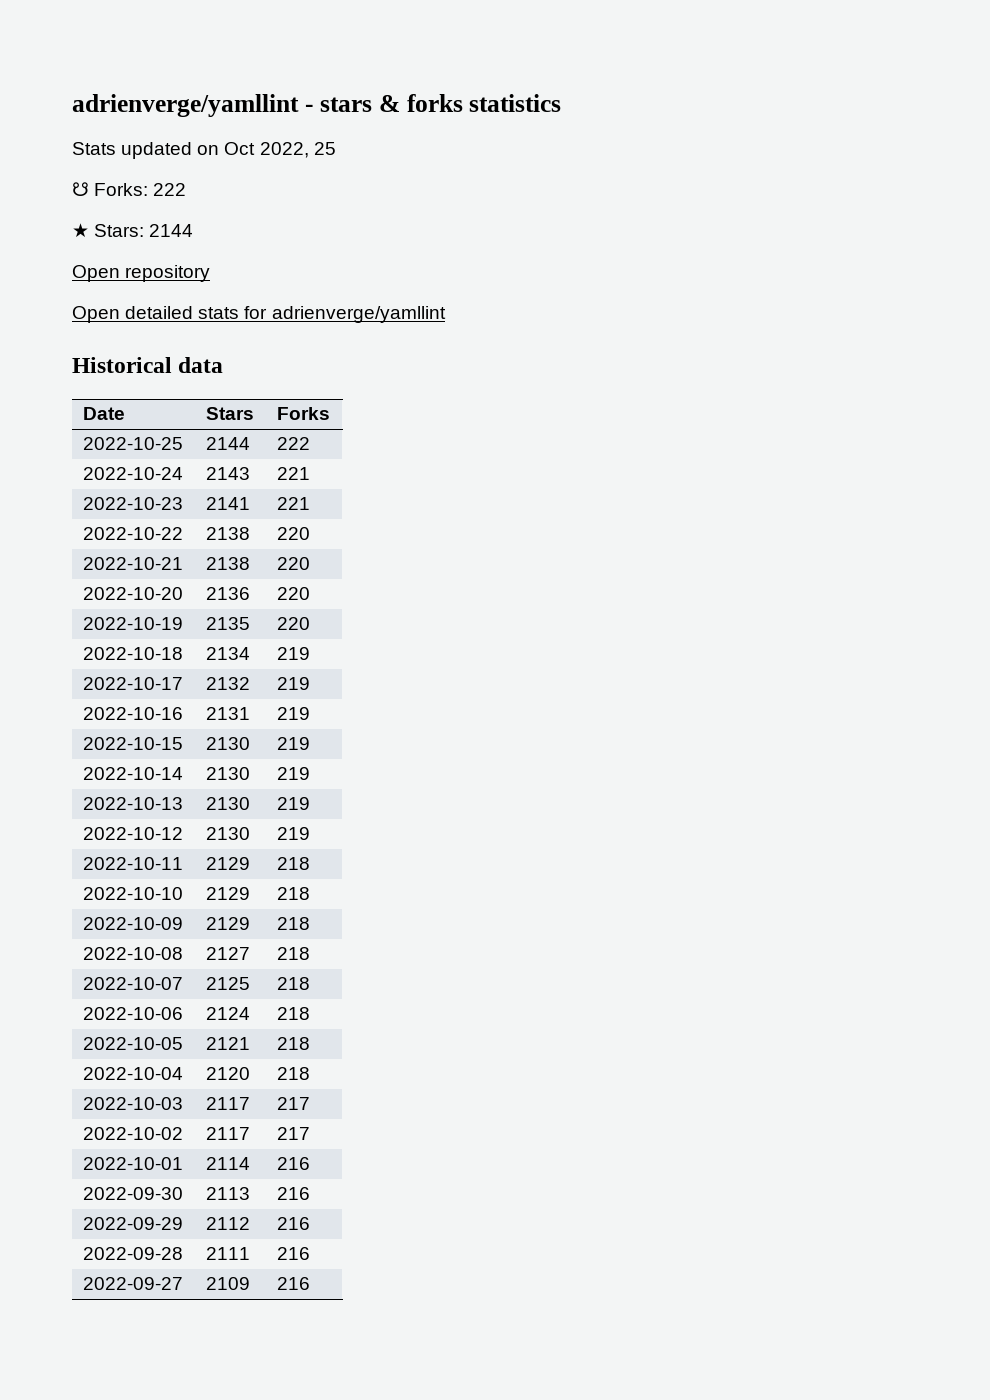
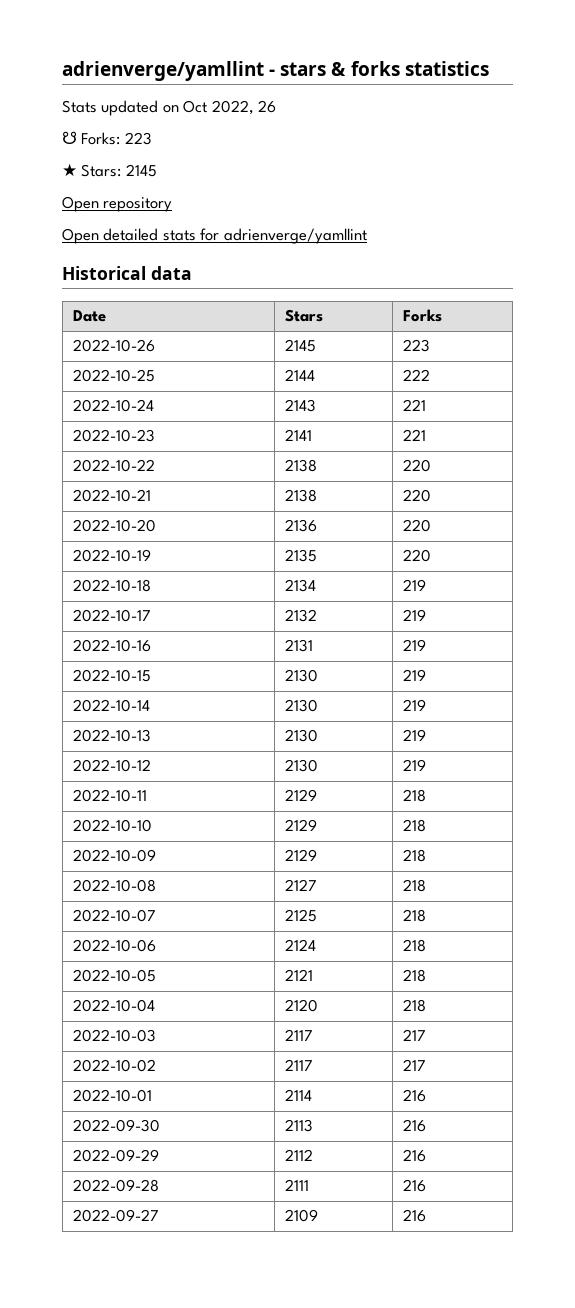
[313,142,336,155] 25 -> [258,100,277,113] 26
[153,183,187,196] 222 -> [124,132,152,145] 223
[149,224,194,237] 2144 -> [125,164,157,177] 2145
(331, 413) none -> [72,339,155,352] [284,339,316,352] [402,339,430,352] // 2022-10-26 | 2145 | 223

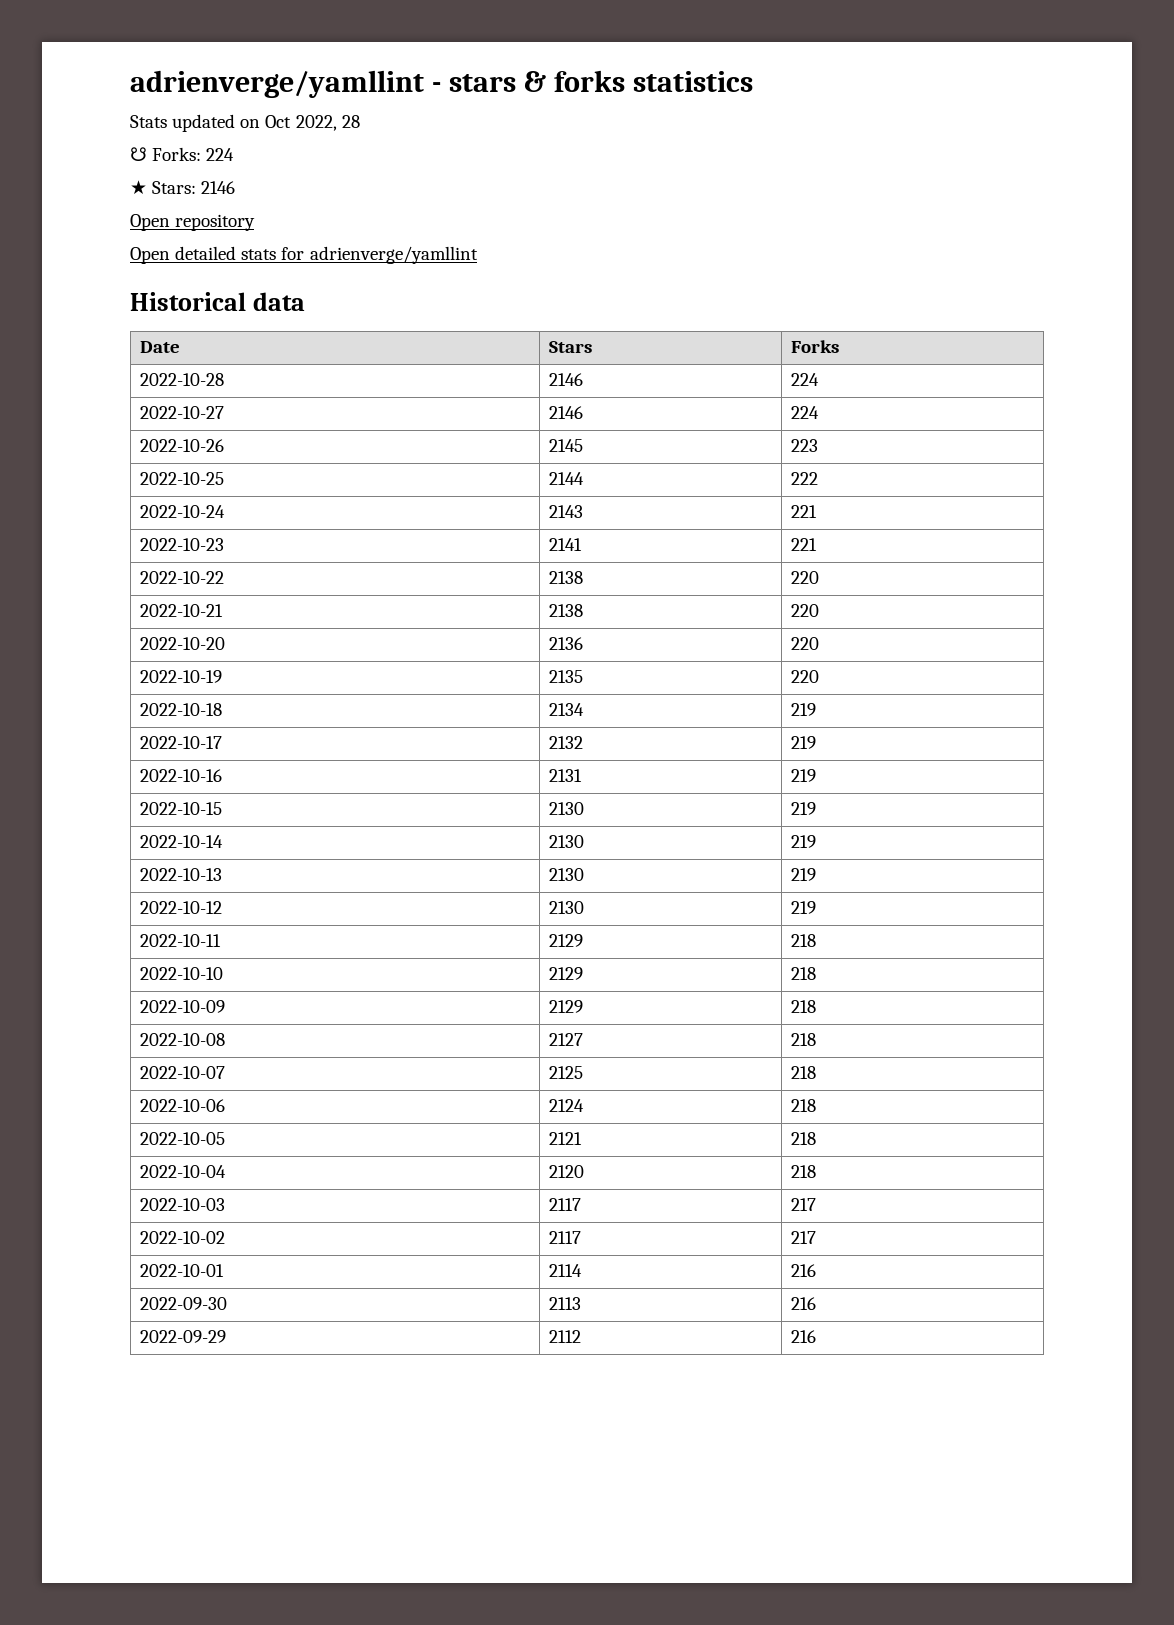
[258,100,277,113] 26 -> [341,115,360,128] 28
[124,132,152,145] 223 -> [206,148,235,161] 224
[125,164,157,177] 2145 -> [201,181,236,194] 2146
(442, 315) none -> [139,373,224,386] [548,373,583,386] [790,373,819,386] [139,406,224,419] [548,406,583,419] [790,406,819,419] // 2022-10-28 | 2146 | 224 // 2022-10-27 | 2146 | 224
[72,1179,159,1192] [284,1179,309,1191] [402,1179,426,1192] [72,1209,159,1222] [284,1209,318,1222] [402,1209,426,1222] // 2022-09-28 | 2111 | 216 // 2022-09-27 | 2109 | 216 -> (816, 1336) none

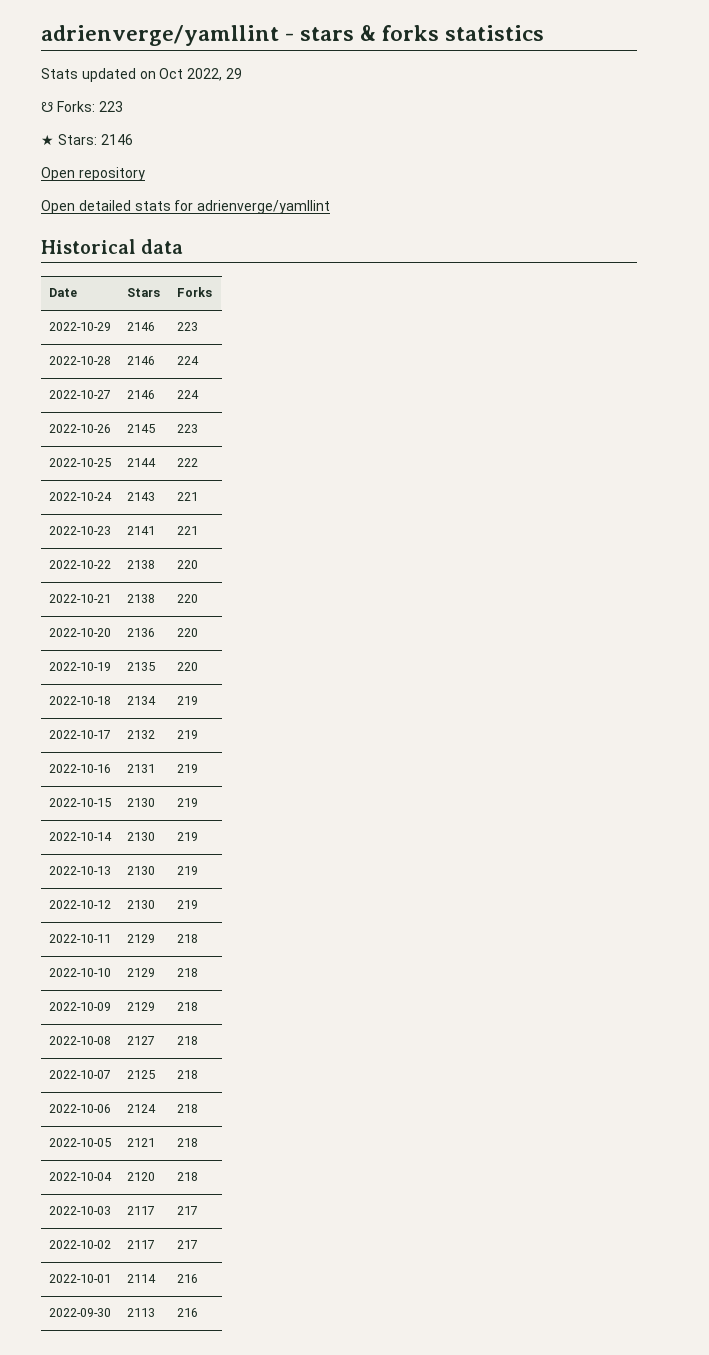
[341,115,360,128] 28 -> [225,68,242,79] 29
[206,148,235,161] 224 -> [98,101,123,112] 223
(839, 346) none -> [48,322,111,331] [126,322,155,331] [176,322,198,331] // 2022-10-29 | 2146 | 223
[139,1330,226,1343] [548,1330,581,1343] [790,1330,816,1343] // 2022-09-29 | 2112 | 216 -> (198, 1312) none

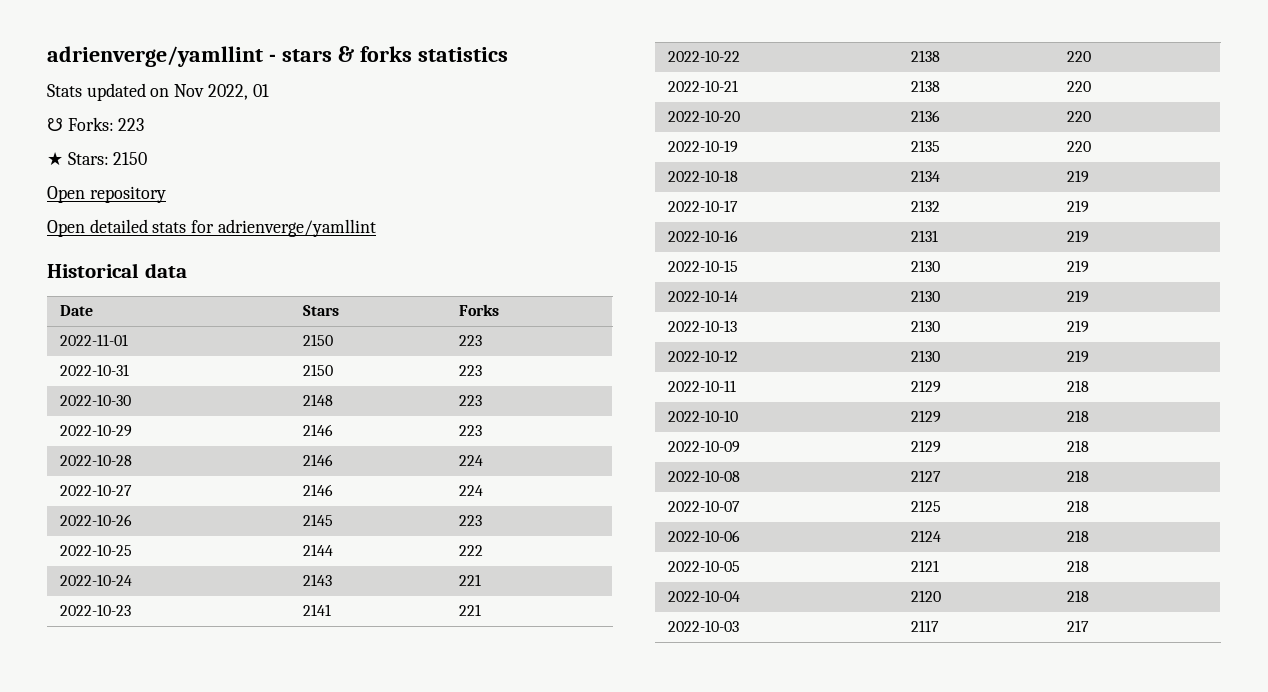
[159,68,242,81] Oct 2022, 29 -> [174,84,269,100] Nov 2022, 01
[100,134,133,145] 2146 -> [113,152,148,165] 2150
(212, 292) none -> [60,334,129,346] [303,334,334,346] [459,335,483,346] [60,364,130,376] [303,364,334,376] [459,365,483,376] [60,394,132,406] [303,394,334,406] [459,395,483,406] // 2022-11-01 | 2150 | 223 // 2022-10-31 | 2150 | 223 // 2022-10-30 | 2148 | 223
[48,1240,111,1249] [126,1240,155,1249] [176,1240,198,1249] [48,1274,111,1283] [126,1274,156,1283] [176,1274,198,1283] [48,1308,111,1317] [126,1308,155,1317] [176,1308,198,1317] // 2022-10-02 | 2117 | 217 // 2022-10-01 | 2114 | 216 // 2022-09-30 | 2113 | 216 -> (1090, 626) none

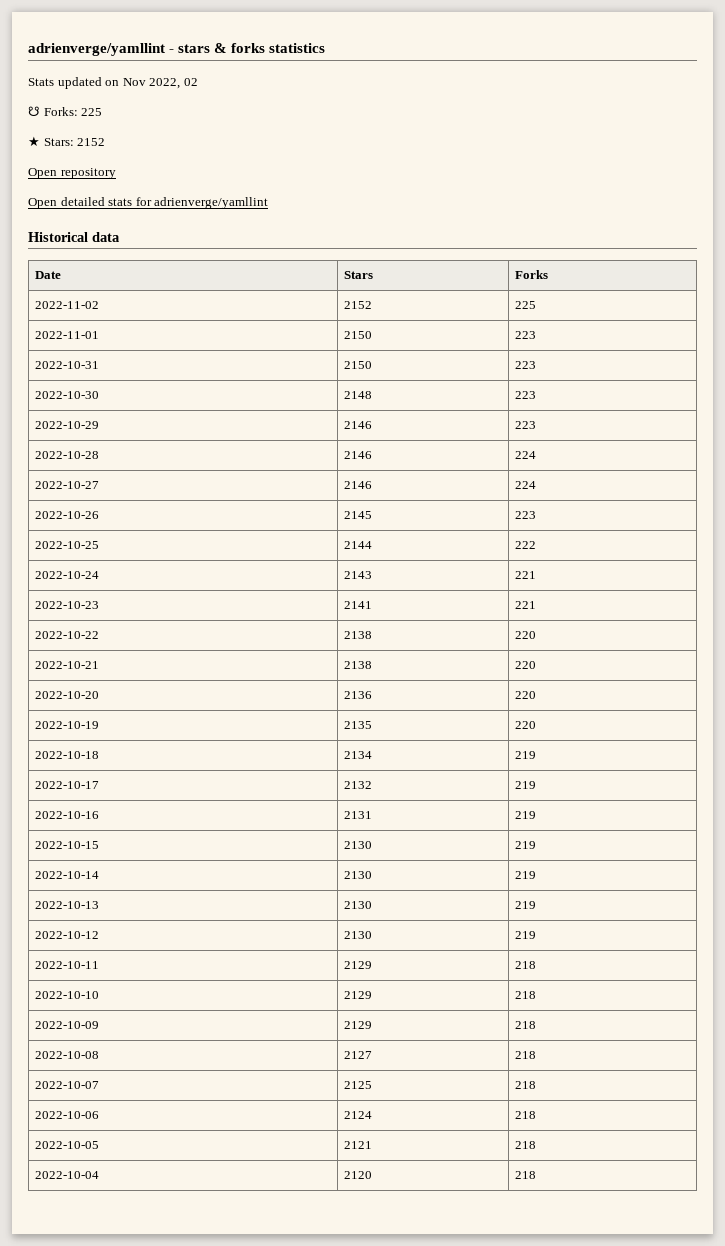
[252,84,269,97] 01 -> [183,78,198,86] 02
[118,118,145,131] 223 -> [81,108,103,116] 225
[113,152,148,165] 2150 -> [77,138,106,146] 2152
(500, 310) none -> [34,301,99,309] [343,301,372,309] [514,301,536,309] // 2022-11-02 | 2152 | 225
[668,620,740,632] [911,620,940,632] [1067,620,1090,632] // 2022-10-03 | 2117 | 217 -> (536, 1175) none

